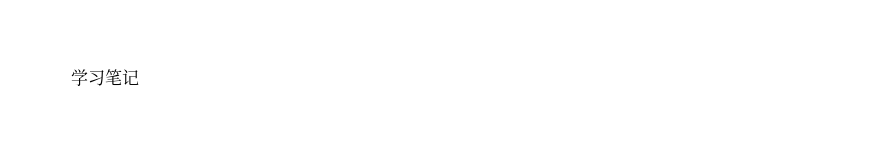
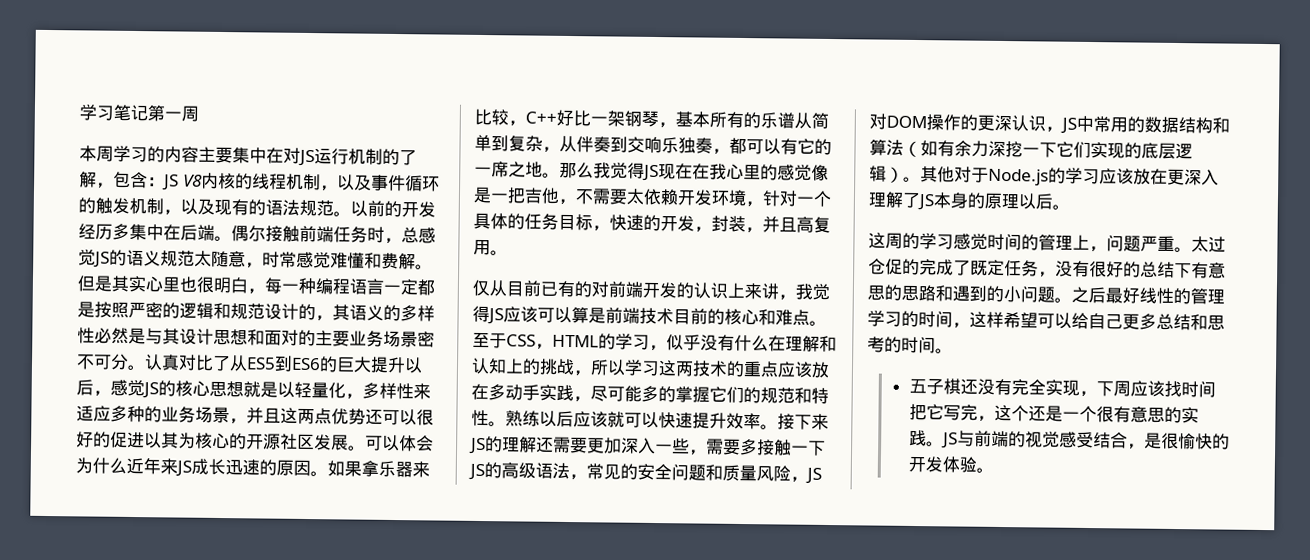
(139, 77) none -> [147,105,199,122] [79,145,417,167] [79,171,440,192] [78,197,436,218] [78,223,436,245] [78,249,433,270] [77,275,435,296] [77,301,435,322] [77,327,435,348] [76,353,423,374] [76,379,431,400] [76,405,434,426] [76,431,434,452] [75,457,430,478] [474,108,829,129] [474,134,832,156] [474,161,829,182] [473,186,832,208] [473,212,831,234] [473,239,508,256] [472,279,830,301] [472,305,827,326] [472,332,837,353] [471,357,830,379] [471,383,829,405] [471,409,829,431] [468,436,826,456] [468,462,822,484] [869,113,1230,134] [869,139,1193,160] [869,165,1219,186] [868,191,1070,211] [868,232,1226,253] [868,258,1226,279] [867,284,1225,305] [867,310,1225,331] [867,336,953,354] [908,378,1216,398] [908,403,1199,424] [908,429,1230,450] [907,455,994,473] 第一周 // 本周学习的内容主要集中在对JS运行机制的了解，包含：JS V8内核的线程机制，以及事件循环的触发机制，以及现有的语法规范。以前的开发经历多集中在后端。偶尔接触前端任务时，总感觉JS的语义规范太随意，时常感觉难懂和费解。但是其实心里也很明白，每一种编程语言一定都是按照严密的逻辑和规范设计的，其语义的多样性必然是与其设计思想和面对的主要业务场景密不可分。认真对比了从ES5到ES6的巨大提升以后，感觉JS的核心思想就是以轻量化，多样性来适应多种的业务场景，并且这两点优势还可以很好的促进以其为核心的开源社区发展。可以体会为什么近年来JS成长迅速的原因。如果拿乐器来比较，C++好比一架钢琴，基本所有的乐谱从简单到复杂，从伴奏到交响乐独奏，都可以有它的一席之地。那么我觉得JS现在在我心里的感觉像是一把吉他，不需要太依赖开发环境，针对一个具体的任务目标，快速的开发，封装，并且高复用。 // 仅从目前已有的对前端开发的认识上来讲，我觉得JS应该可以算是前端技术目前的核心和难点。至于CSS，HTML的学习，似乎没有什么在理解和认知上的挑战，所以学习这两技术的重点应该放在多动手实践，尽可能多的掌握它们的规范和特性。熟练以后应该就可以快速提升效率。接下来JS的理解还需要更加深入一些，需要多接触一下JS的高级语法，常见的安全问题和质量风险，JS对DOM操作的更深认识，JS中常用的数据结构和算法（如有余力深挖一下它们实现的底层逻辑）。其他对于Node.js的学习应该放在更深入理解了JS本身的原理以后。 // 这周的学习感觉时间的管理上，问题严重。太过仓促的完成了既定任务，没有很好的总结下有意思的思路和遇到的小问题。之后最好线性的管理学习的时间，这样希望可以给自己更多总结和思考的时间。 // 五子棋还没有完全实现，下周应该找时间把它写完，这个还是一个很有意思的实践。JS与前端的视觉感受结合，是很愉快的开发体验。

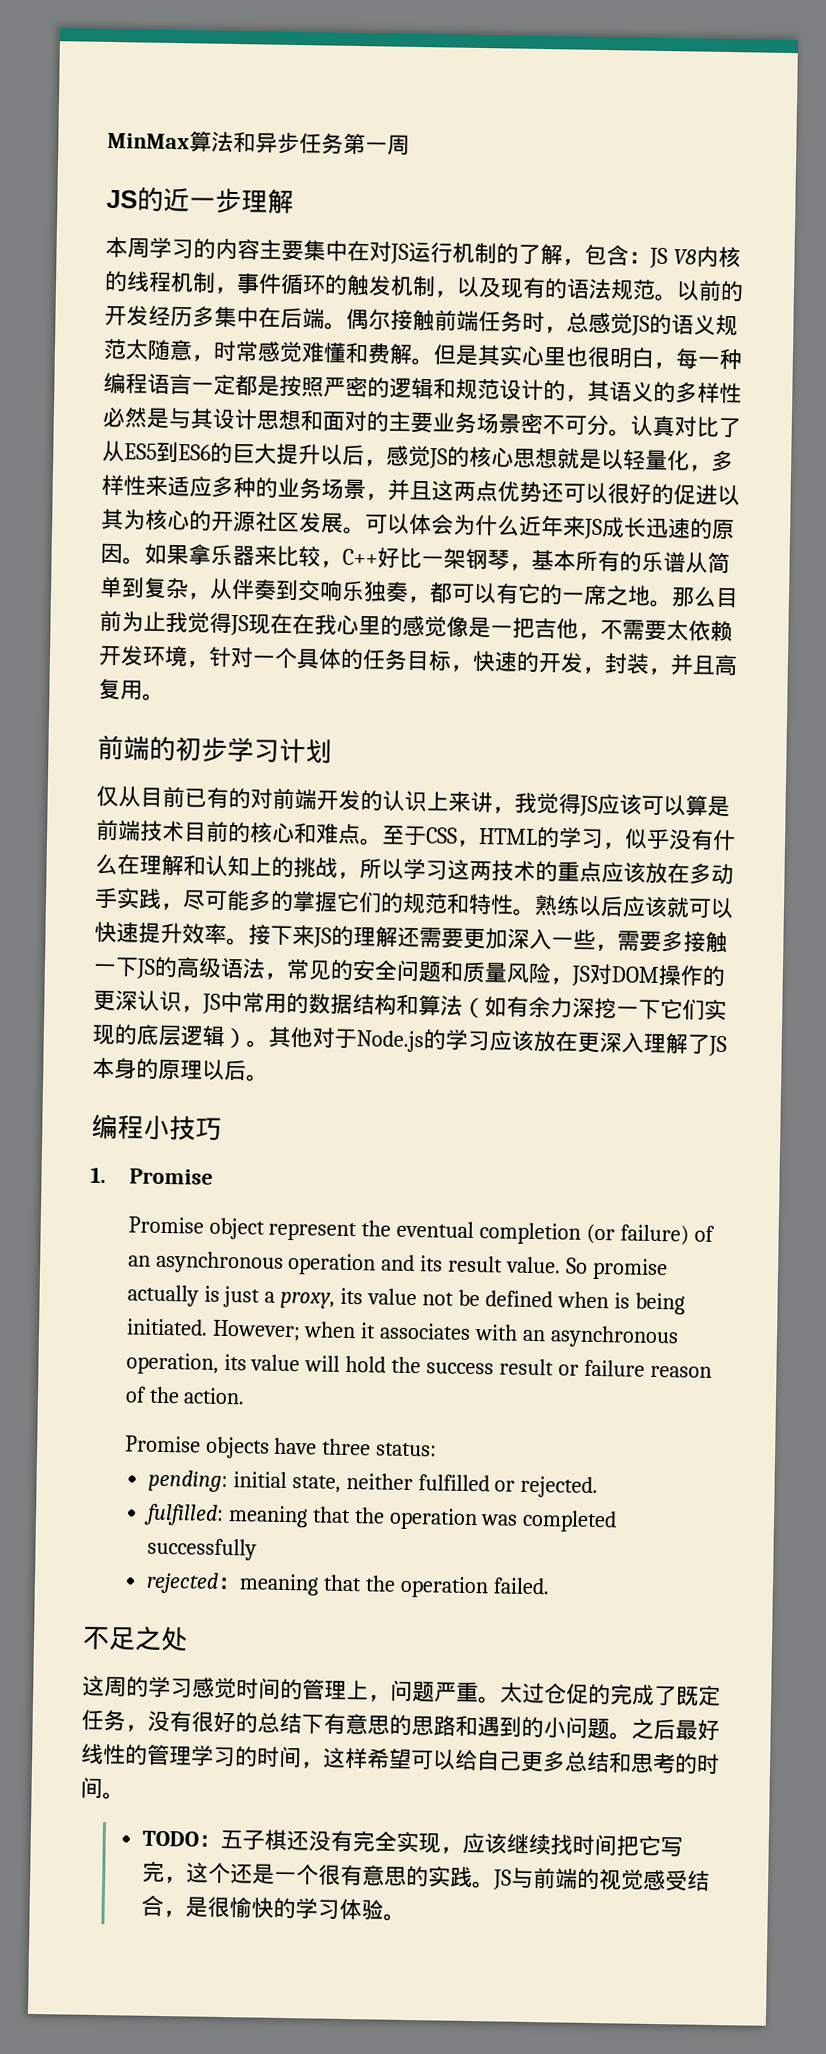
[79,104,199,122] 学习笔记第一周 -> [107,131,410,155] [106,186,294,214] MinMax算法和异步任务第一周 // JS的近一步理解
[336,174,372,191] 以及 -> (237, 290) none
(594, 170) none -> [715,587,739,608] [99,609,166,632] 目前为止
(508, 253) none -> [97,734,332,764] // 前端的初步学习计划
(1070, 207) none -> [91,1113,222,1141] [90,1166,213,1185] [127,1216,716,1246] [127,1250,669,1281] [126,1284,685,1315] [125,1318,680,1349] [125,1352,712,1378] [124,1386,246,1405] [124,1435,438,1459] [147,1469,599,1499] [142,1503,618,1533] [146,1537,257,1561] [145,1571,550,1599] [82,1625,188,1652] // 编程小技巧 // 1. Promise // Promise object represent the eventual completion (or failure) of an asynchronous operation and its result value. So promise actually is just a proxy, its value not be defined when is being initiated. However; when it associates with an asynchronous operation, its value will hold the success result or failure reason of the action. // Promise objects have three status: // pending: initial state, neither fulfilled or rejected. // fulfilled: meaning that the operation was completed successfully // rejected：meaning that the operation failed. // 不足之处
(953, 351) none -> [141,1830,221,1847] TODO：
[1095,380,1165,397] 下周应该 -> [461,1832,551,1856] 应该继续
[907,455,943,473] 开发 -> [294,1898,340,1920] 学习

